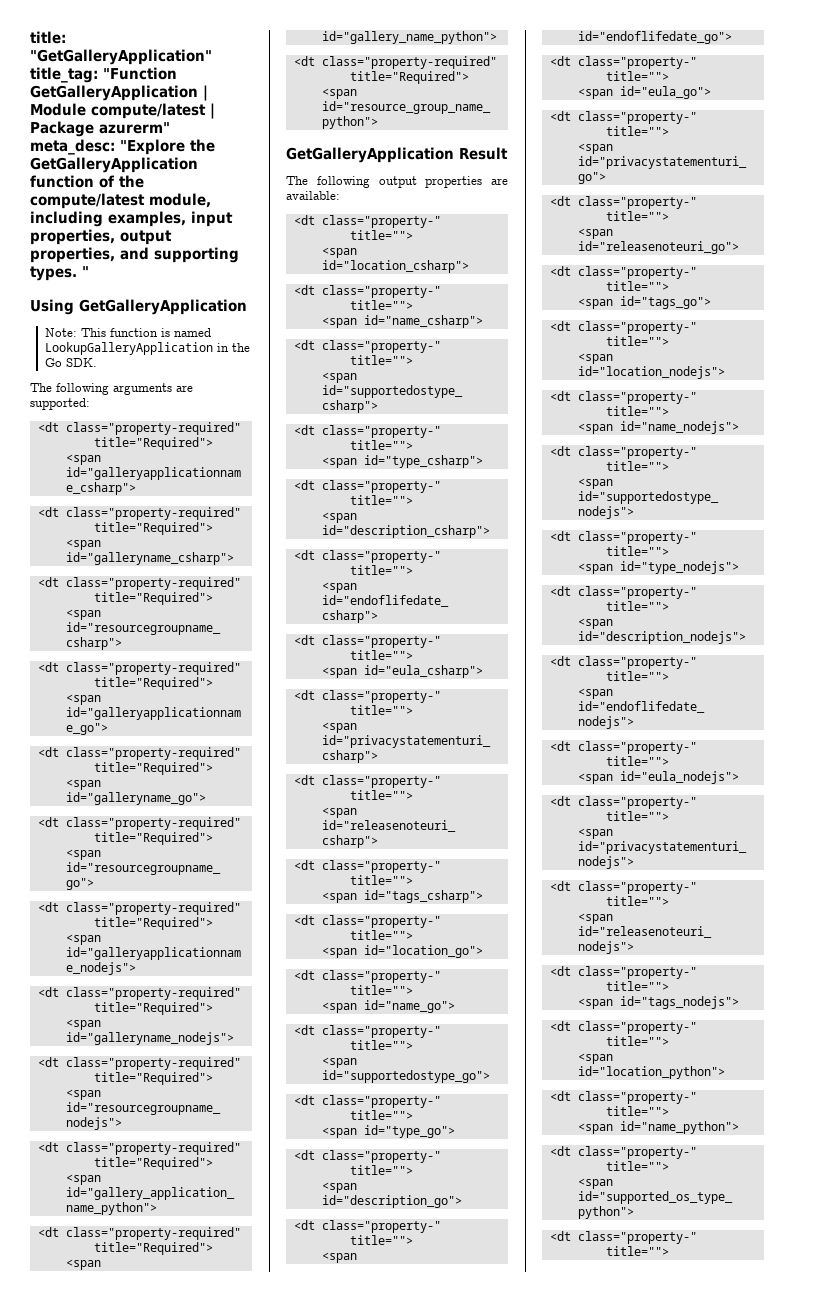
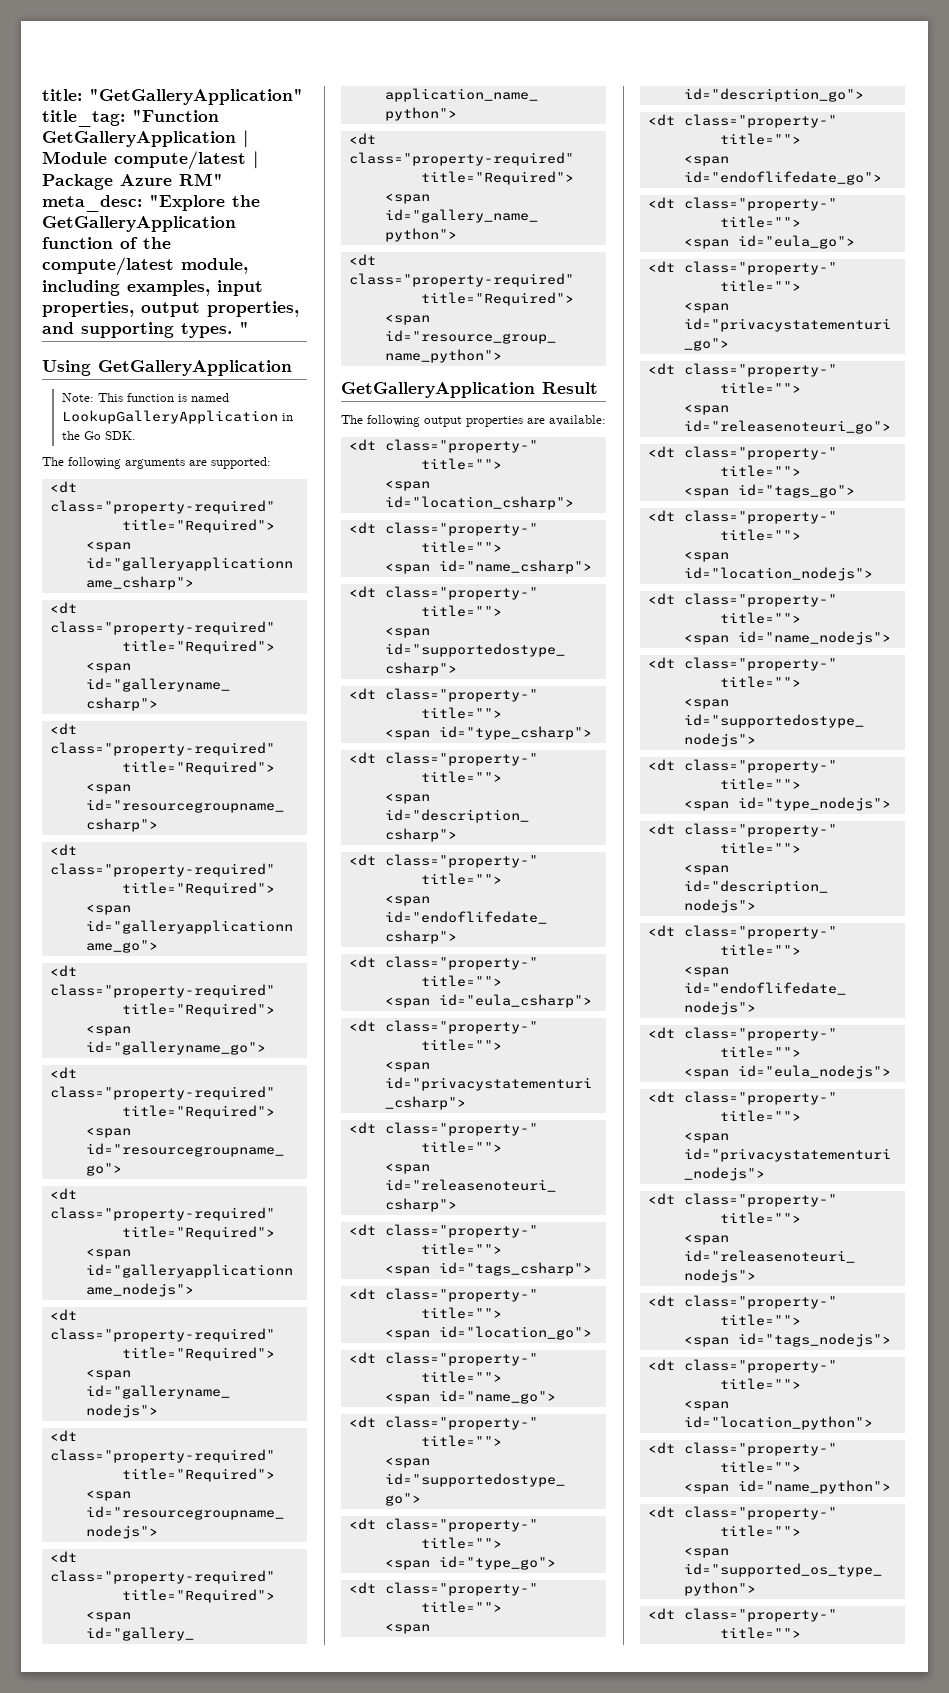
[99,122,170,134] azurerm" -> [120,173,223,186] Azure RM"

